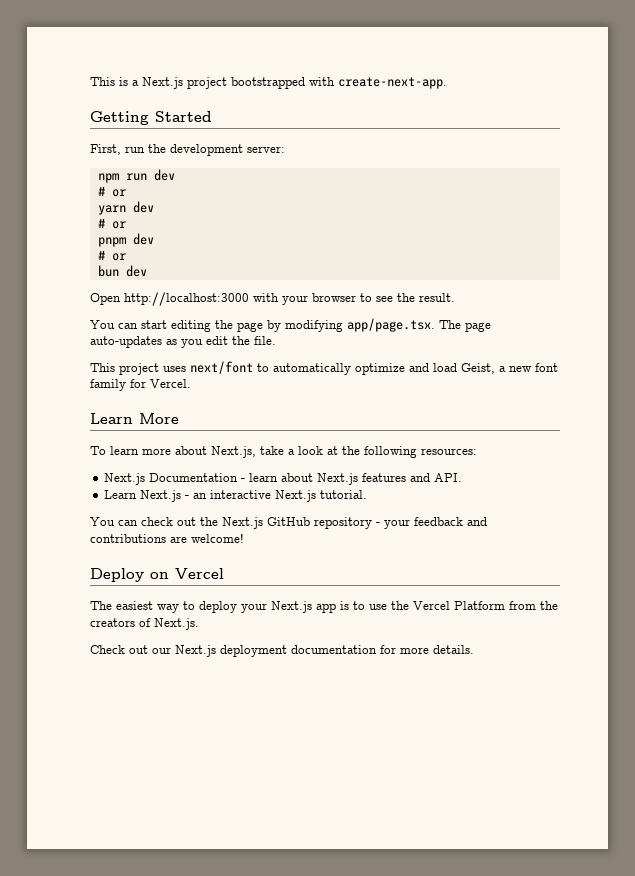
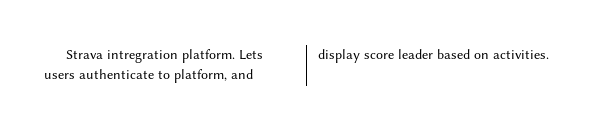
[90,77,447,89] [90,111,212,125] [90,144,285,156] [97,169,175,183] [97,186,126,197] [97,201,154,215] [97,218,126,229] [97,233,154,247] [97,250,126,261] [97,265,147,277] [90,292,455,306] [90,318,491,332] [90,336,276,348] [90,361,558,375] [90,379,191,391] [90,413,179,424] [90,446,477,458] [104,473,463,485] [104,490,368,502] [90,517,487,529] [90,533,244,543] [90,568,224,582] [90,601,558,613] [90,618,199,630] [90,645,474,657] This is a Next.js project bootstrapped with create-next-app. // Getting Started // First, run the development server: // npm run dev // # or // yarn dev // # or // pnpm dev // # or // bun dev // Open http://localhost:3000 with your browser to see the result. // You can start editing the page by modifying app/page.tsx. The page auto-updates as you edit the file. // This project uses next/font to automatically optimize and load Geist, a new font family for Vercel. // Learn More // To learn more about Next.js, take a look at the following resources: // Next.js Documentation - learn about Next.js features and API. // Learn Next.js - an interactive Next.js tutorial. // You can check out the Next.js GitHub repository - your feedback and contributions are welcome! // Deploy on Vercel // The easiest way to deploy your Next.js app is to use the Vercel Platform from the creators of Next.js. // Check out our Next.js deployment documentation for more details. -> [66,49,264,63] [44,69,253,83] [318,49,549,63] Strava intregration platform. Lets users authenticate to platform, and display score leader based on activities.

